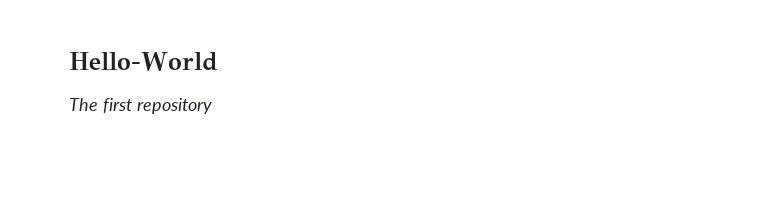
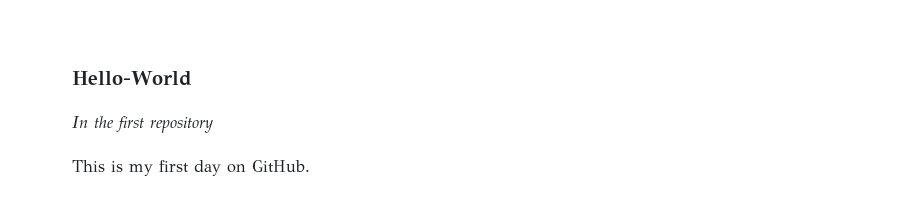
[69,98,98,111] The -> [72,116,114,128] In the
(212, 106) none -> [72,160,310,176] // This is my first day on GitHub.

